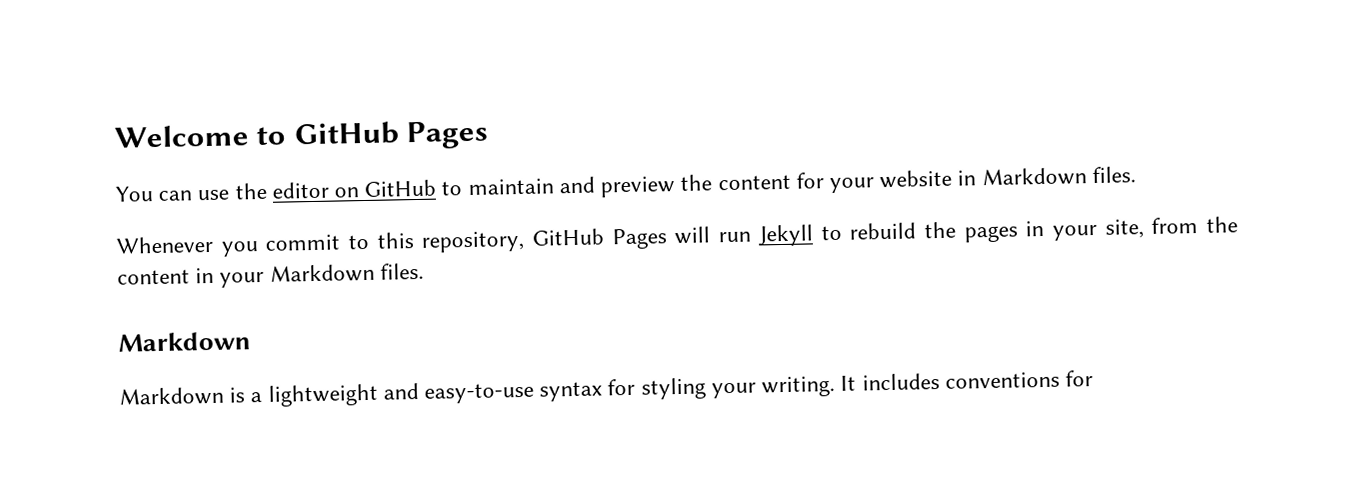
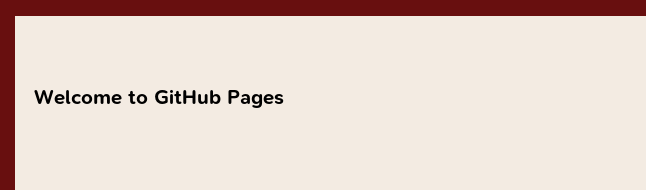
[115,166,1136,202] [116,216,1239,257] [117,262,424,288] [118,331,251,352] [119,370,1093,407] // You can use the editor on GitHub to maintain and preview the content for your website in Markdown files. // Whenever you commit to this repository, GitHub Pages will run Jekyll to rebuild the pages in your site, from the content in your Markdown files. // Markdown // Markdown is a lightweight and easy-to-use syntax for styling your writing. It includes conventions for -> (284, 99) none

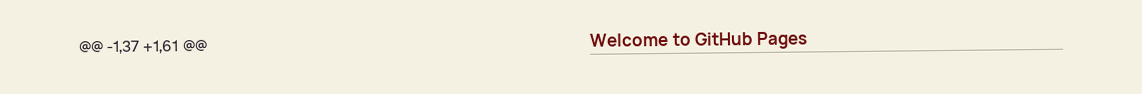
(34, 97) none -> [78,39,208,54] @@ -1,37 +1,61 @@ //

